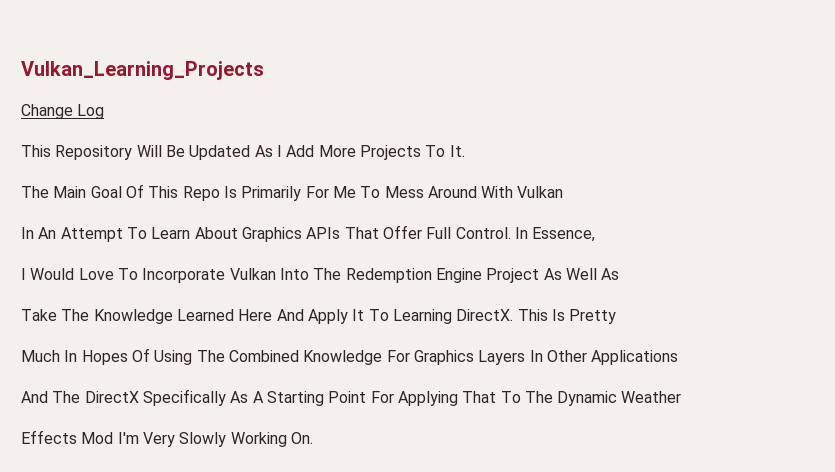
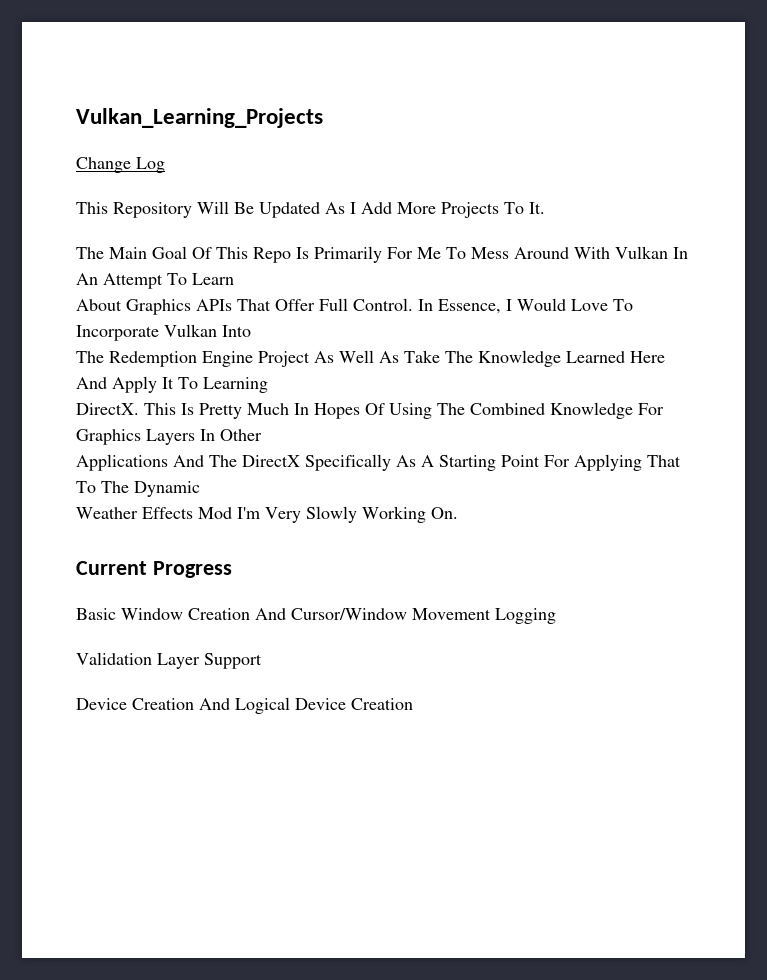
(564, 192) // -> (668, 252) none
(191, 233) none -> (234, 279) //
(596, 234) // -> (501, 306) none
(309, 274) none -> (251, 331) //
(620, 274) // -> (399, 357) none
(452, 316) none -> (268, 385) //
(617, 316) // -> (242, 411) none
(587, 356) none -> (262, 435) //
(679, 357) // -> (168, 462) none
(618, 398) none -> (200, 489) //
(682, 397) // -> (138, 513) none
(313, 438) none -> [76,561,232,578] [76,608,556,624] [76,652,262,669] [76,697,413,714] // Current Progress // Basic Window Creation And Cursor/Window Movement Logging // Validation Layer Support // Device Creation And Logical Device Creation

